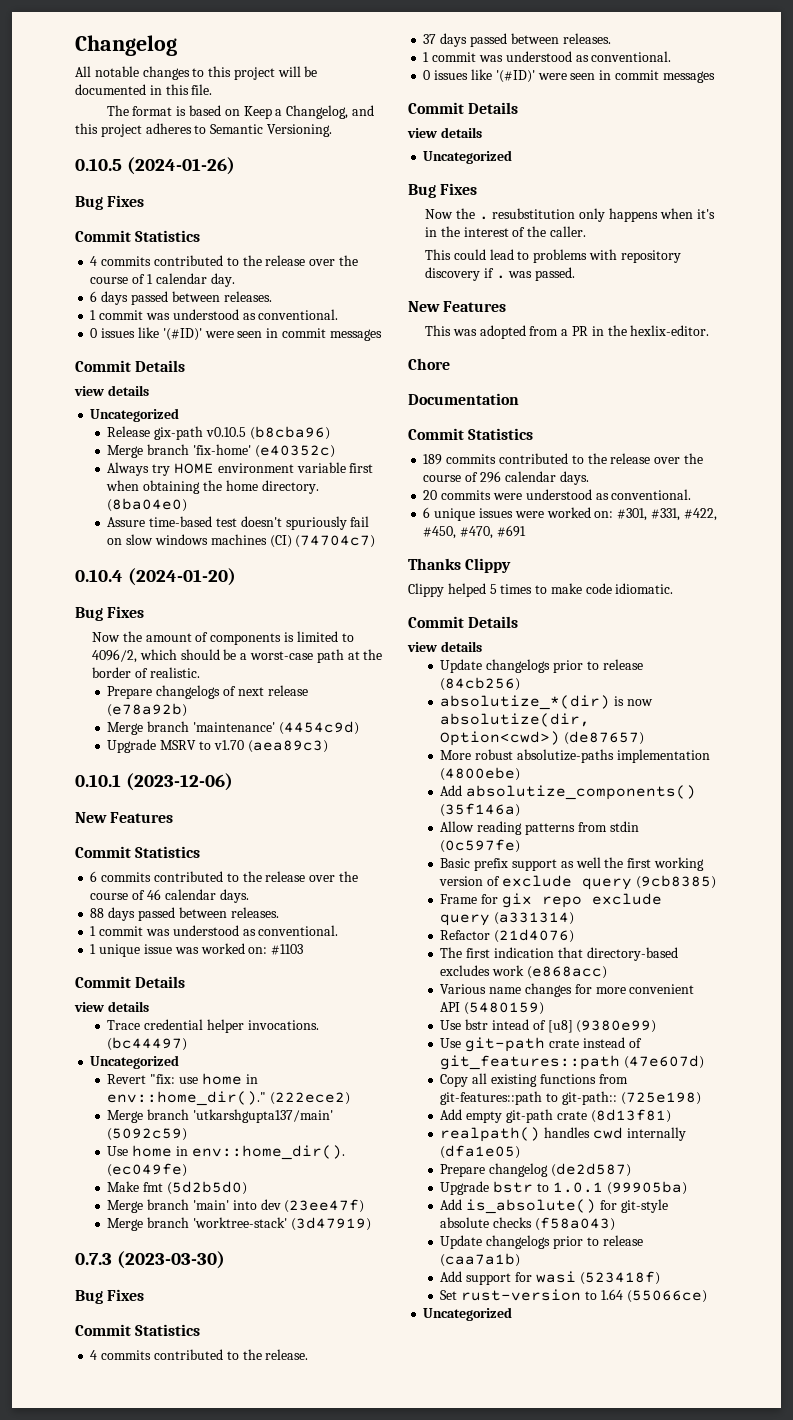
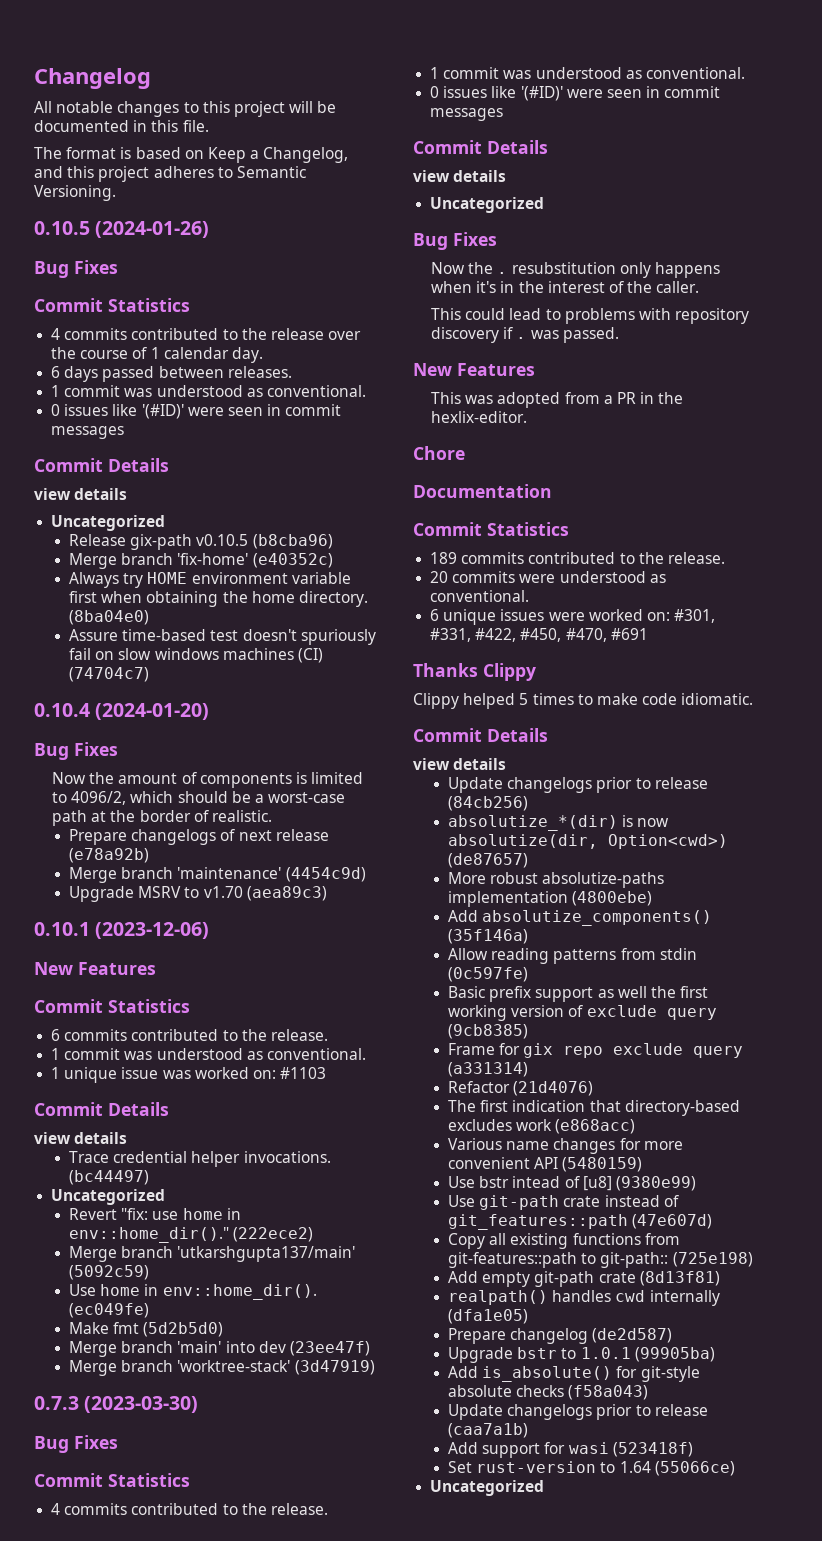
[265,871,358,882] [90,889,249,903] [90,907,279,921] release over the course of 46 calendar days. // 88 days passed between releases. -> [270,1029,328,1041] release.
[423,33,611,47] // 37 days passed between releases. -> (328, 1509) none
[610,453,703,464] [423,471,589,485] release over the course of 296 calendar days. -> [667,552,725,564] release.

